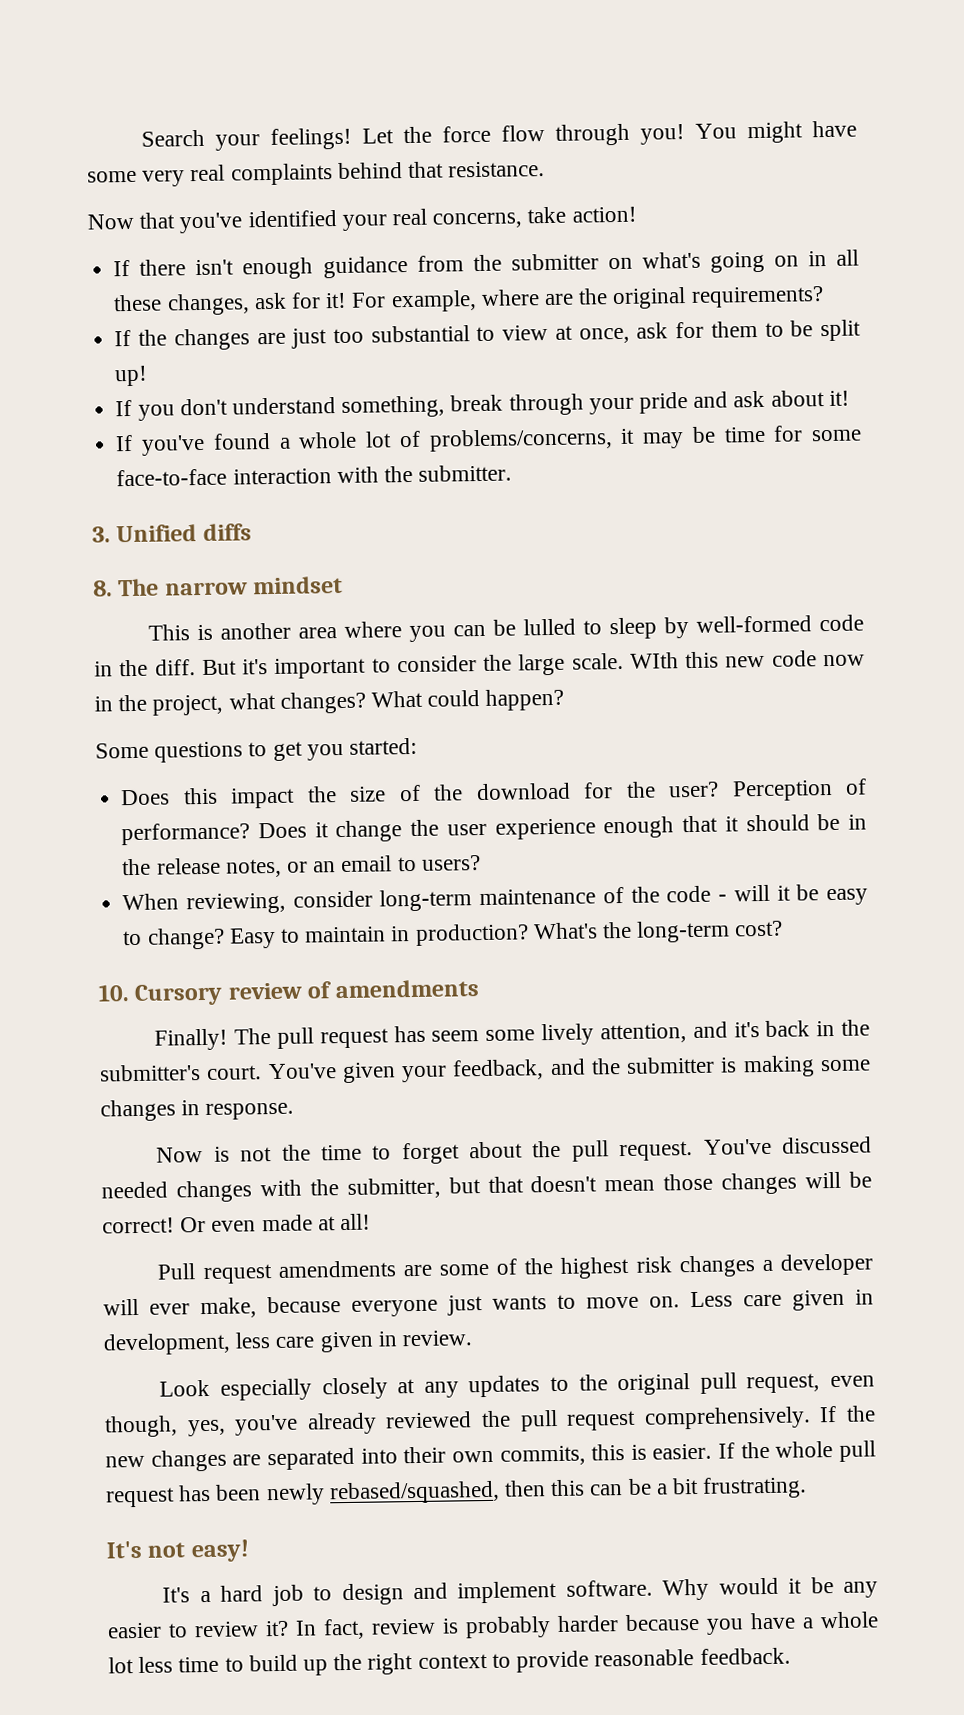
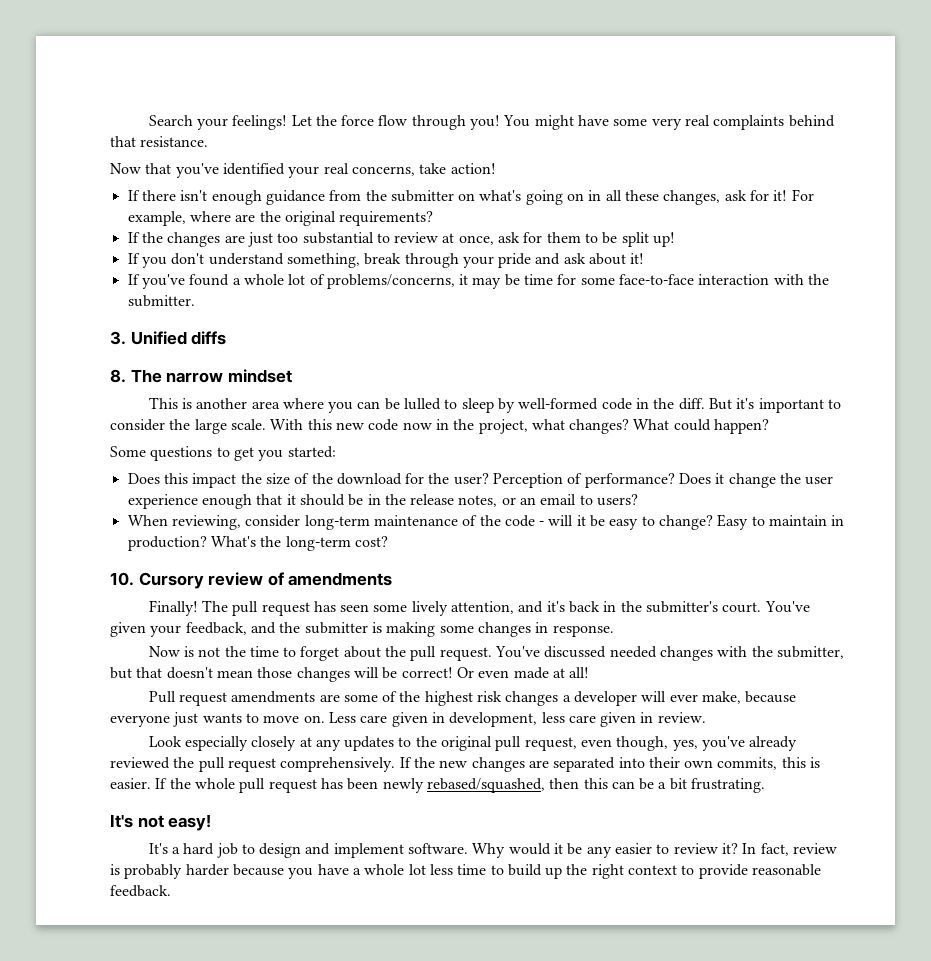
[502,324,549,341] view -> [394,232,439,243] review
[629,652,679,669] WIth -> [270,419,304,430] With
[431,1030,480,1042] seem -> [340,604,370,612] seen

